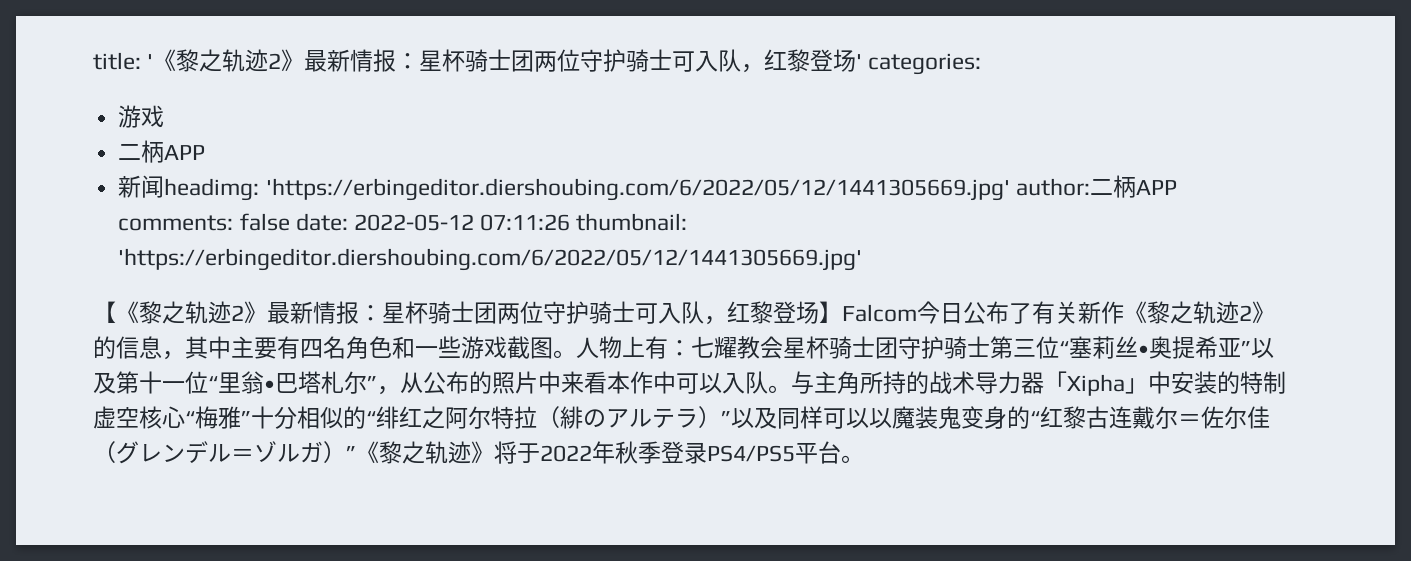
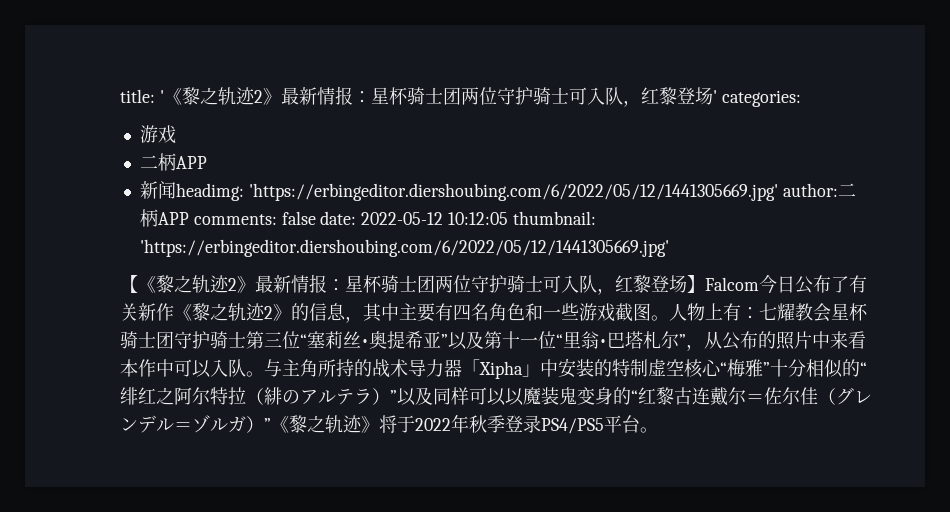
[480,214,571,231] 07:11:26 -> [448,212,509,225] 10:12:05

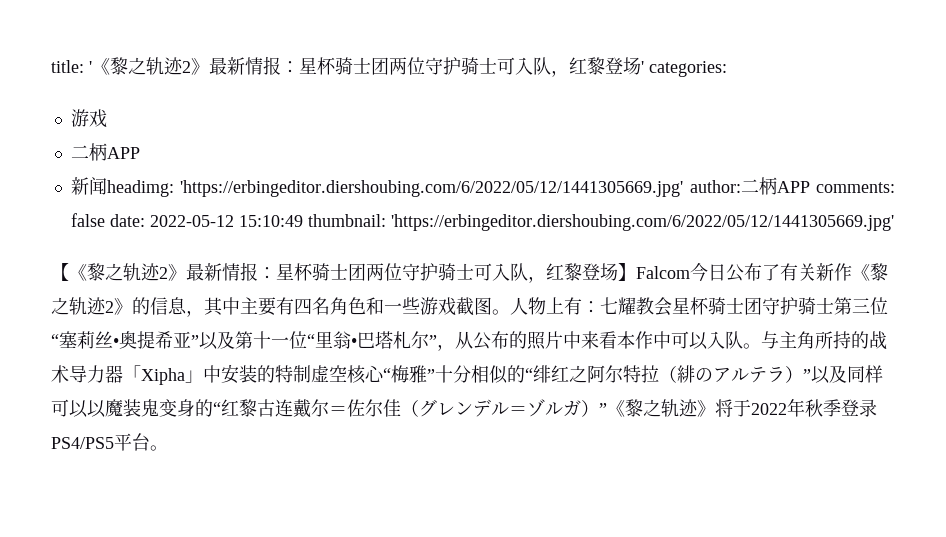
[448,212,509,225] 10:12:05 -> [238,215,303,227] 15:10:49

